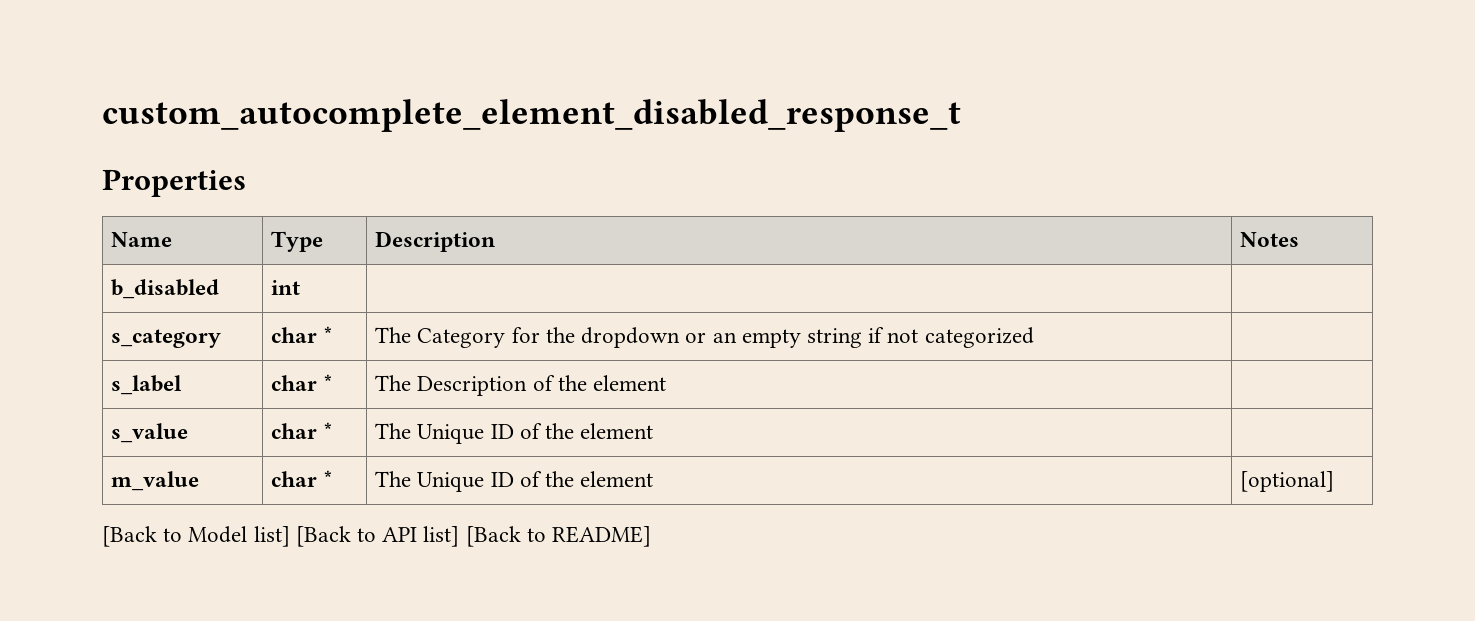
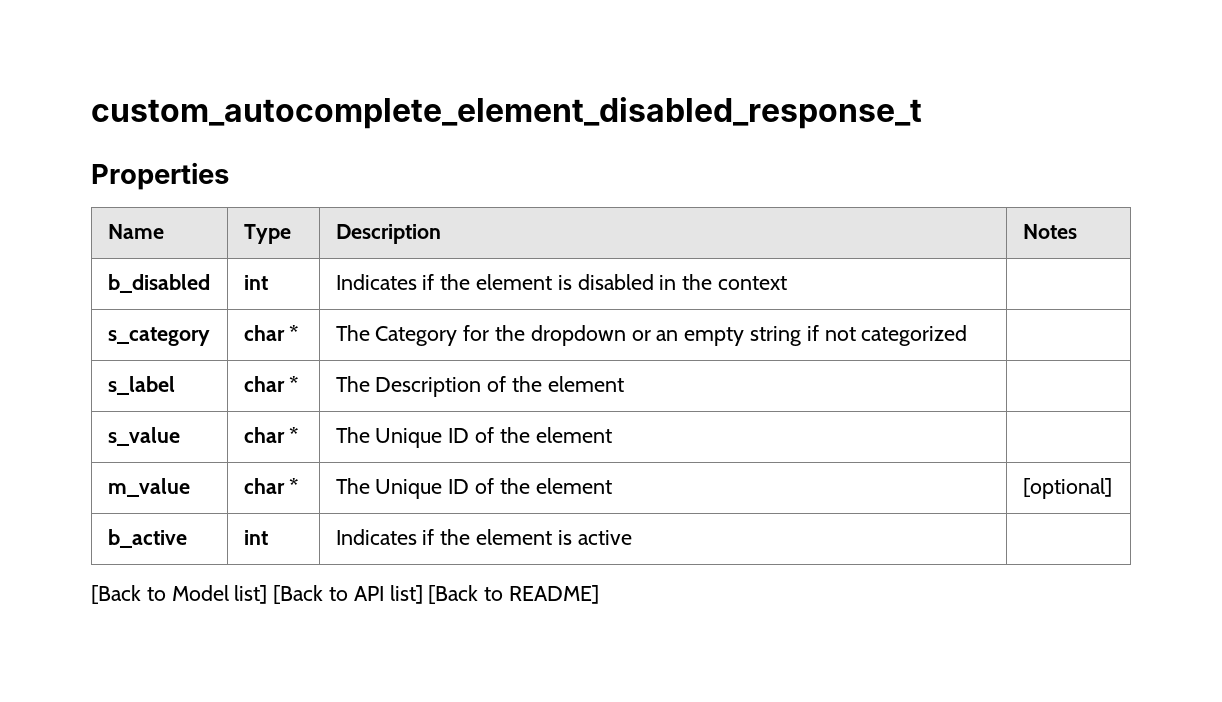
(301, 287) none -> [335,274,788,290] Indicates if the element is disabled in the context
(1335, 481) none -> [107,529,187,548] [243,530,268,545] [335,529,632,545] // b_active | int | Indicates if the element is active |

